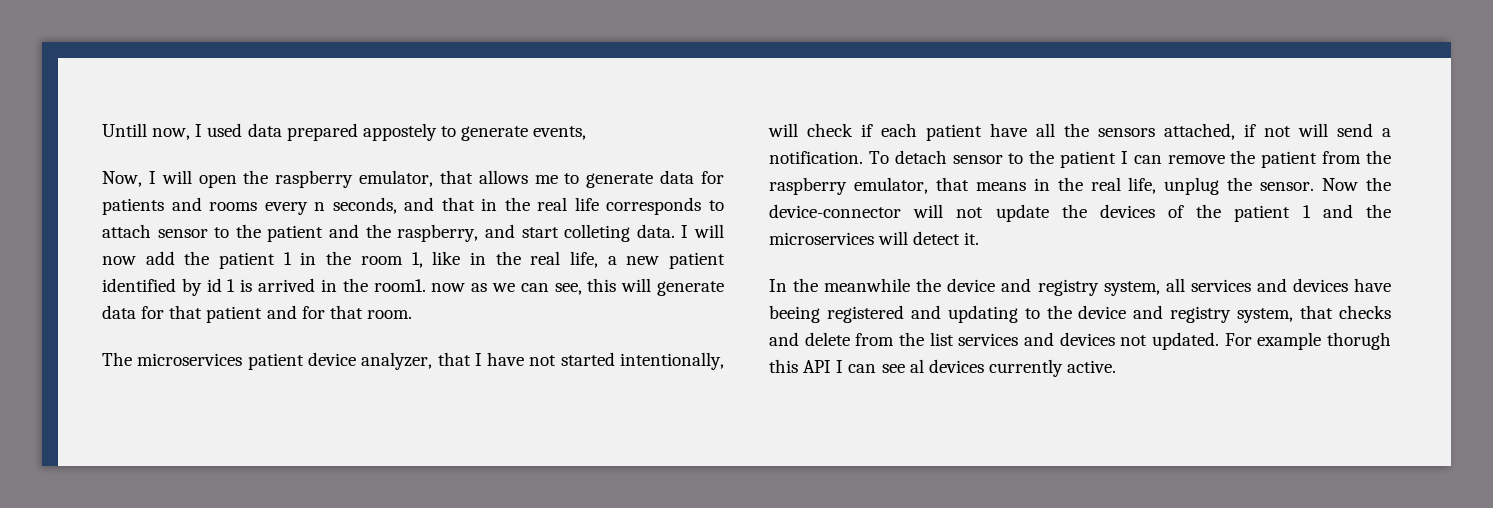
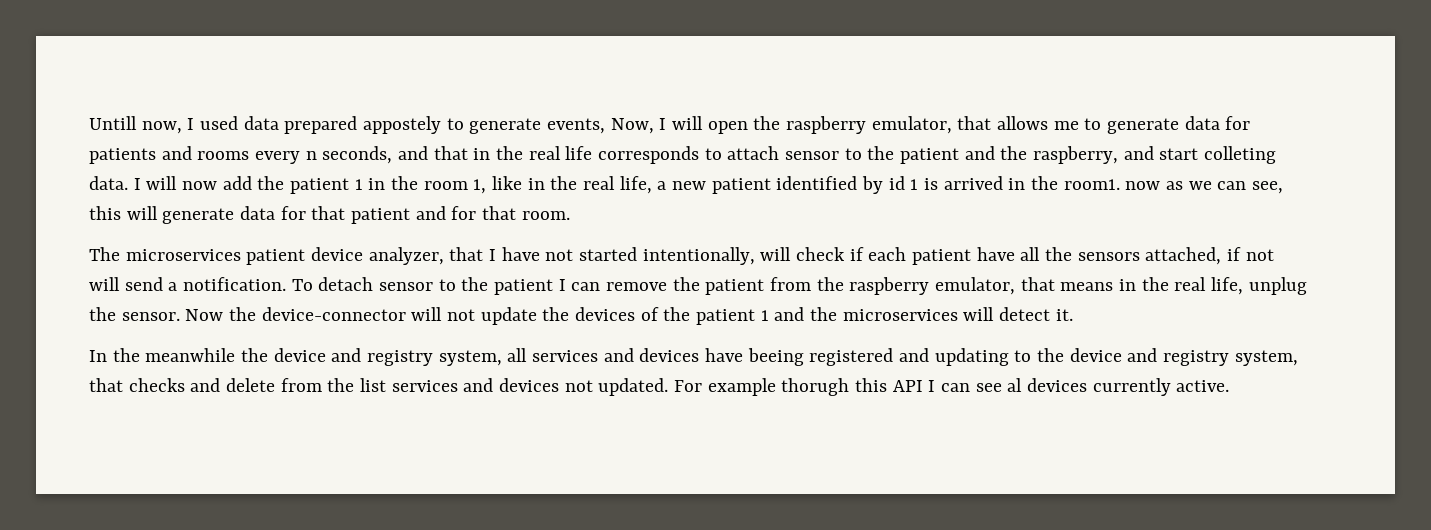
(587, 133) // -> (606, 126) none

